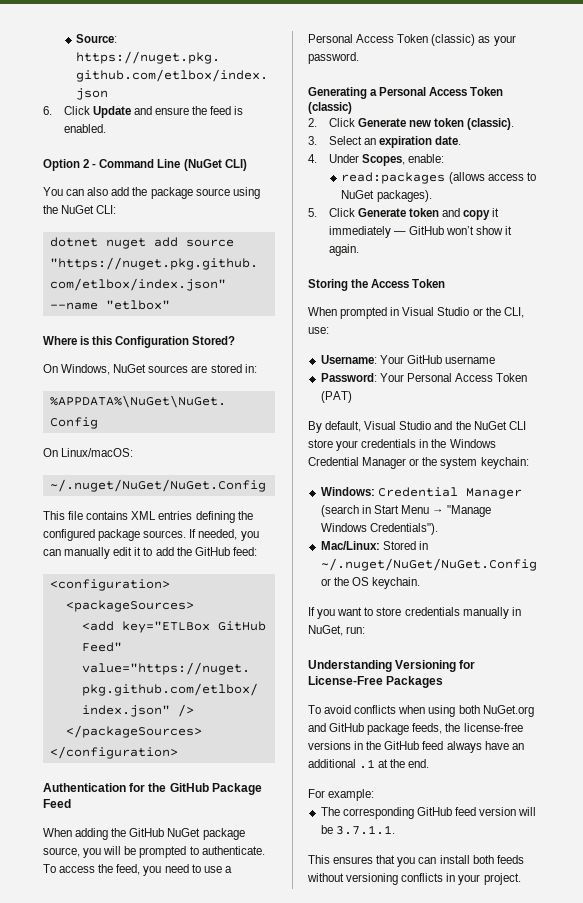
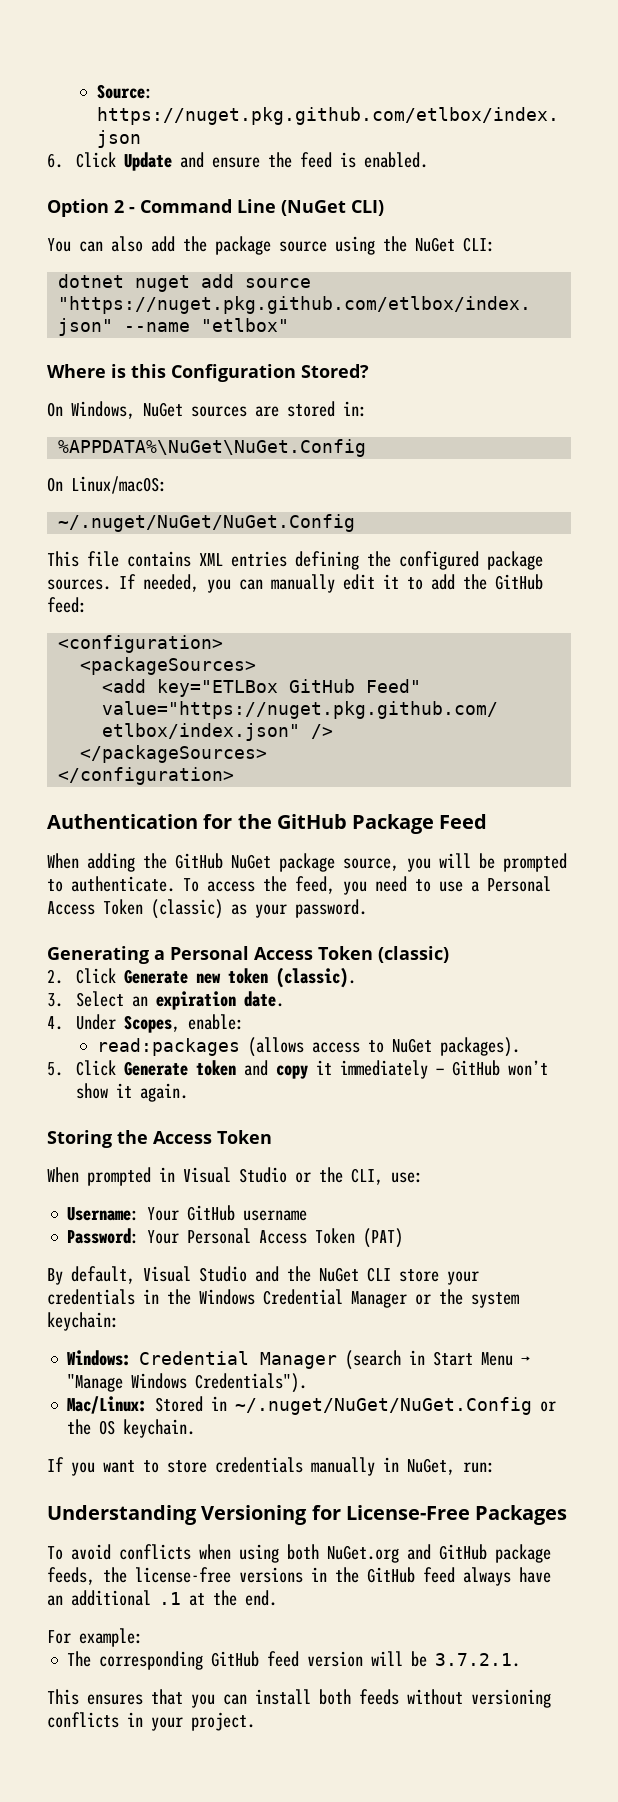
[335,825,395,835] 3.7.1.1. -> [435,1653,521,1667] 3.7.2.1.

